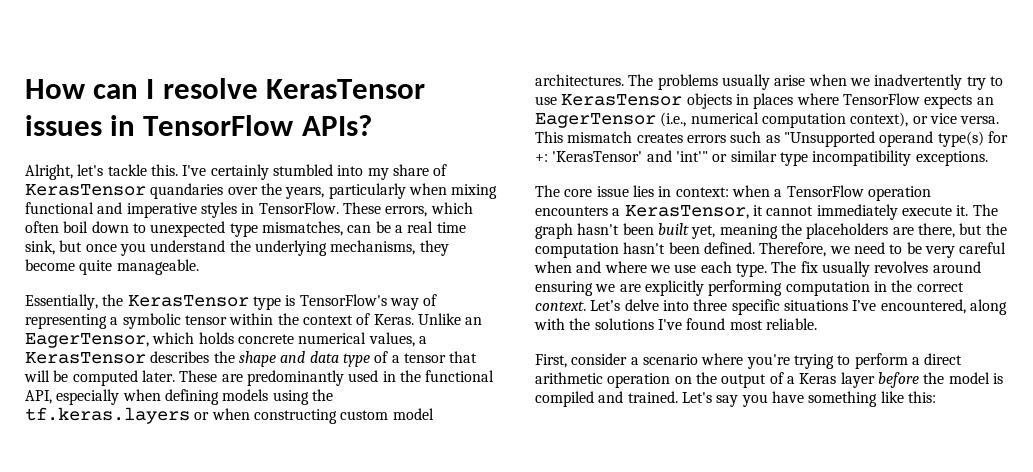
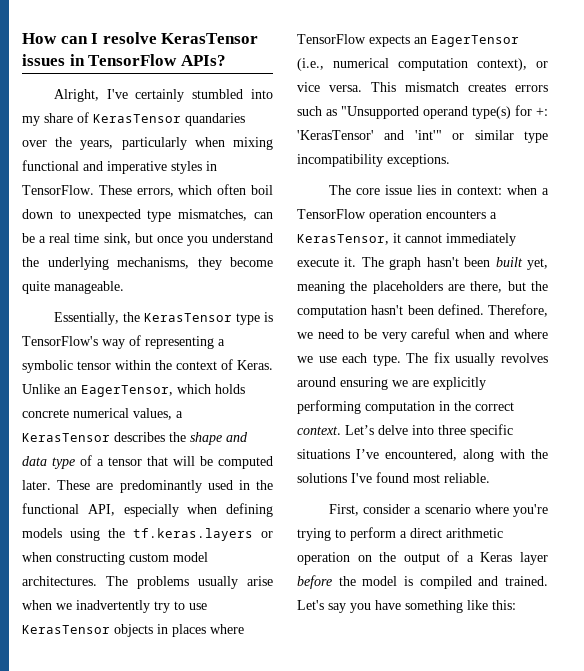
[77,164,178,176] let's tackle this. -> (99, 95) none

